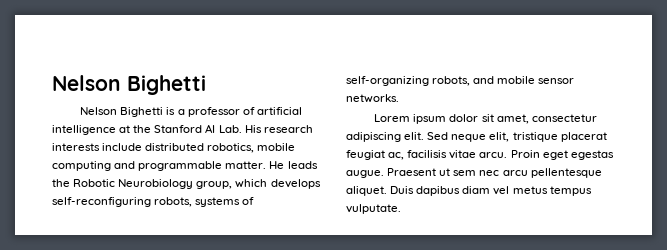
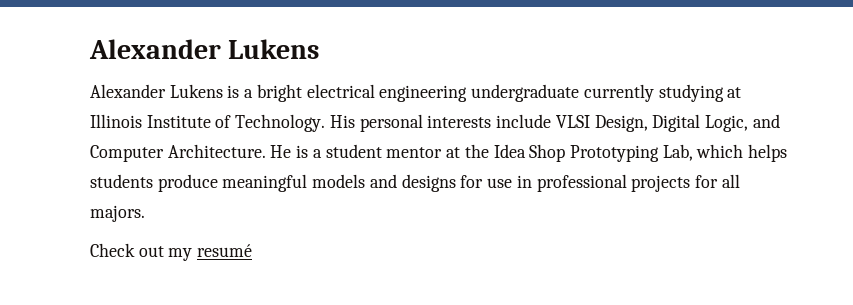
[52,75,206,95] [80,107,302,117] [52,124,313,135] [52,143,296,153] [52,161,318,171] [52,179,321,189] [52,197,255,207] [346,76,575,86] [346,94,399,103] [374,114,597,124] [346,132,607,142] [346,150,614,160] [346,168,602,178] [346,186,592,196] [346,204,401,214] Nelson Bighetti // Nelson Bighetti is a professor of artificial intelligence at the Stanford AI Lab. His research interests include distributed robotics, mobile computing and programmable matter. He leads the Robotic Neurobiology group, which develops self-reconfiguring robots, systems of self-organizing robots, and mobile sensor networks. // Lorem ipsum dolor sit amet, consectetur adipiscing elit. Sed neque elit, tristique placerat feugiat ac, facilisis vitae arcu. Proin eget egestas augue. Praesent ut sem nec arcu pellentesque aliquet. Duis dapibus diam vel metus tempus vulputate. -> [89,39,320,59] [90,84,742,102] [90,114,780,132] [90,144,788,162] [90,174,740,192] [90,205,145,222] [90,243,253,261] Alexander Lukens // Alexander Lukens is a bright electrical engineering undergraduate currently studying at Illinois Institute of Technology. His personal interests include VLSI Design, Digital Logic, and Computer Architecture. He is a student mentor at the Idea Shop Prototyping Lab, which helps students produce meaningful models and designs for use in professional projects for all majors. // Check out my resumé

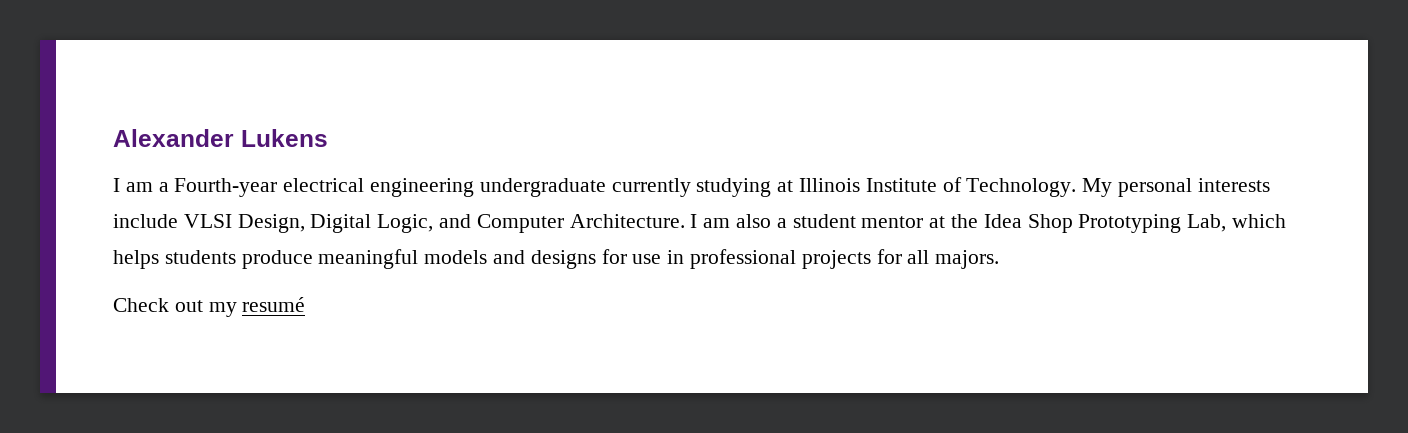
[90,84,302,102] Alexander Lukens is a bright -> [113,178,278,197] I am a Fourth-year
[329,115,355,128] His -> [1082,178,1113,197] My
[270,145,309,158] He is -> [690,214,772,228] I am also

